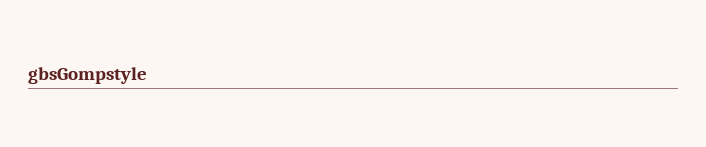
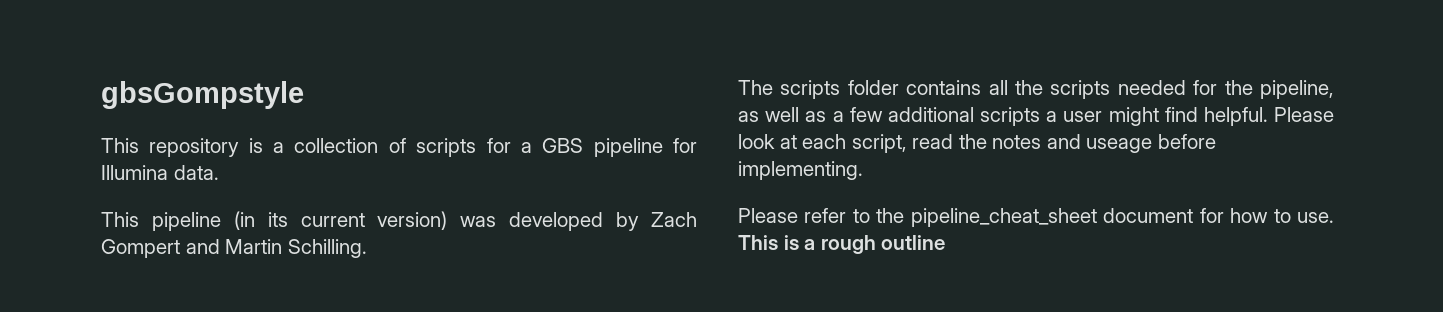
(147, 75) none -> [101,138,698,157] [101,165,219,180] [101,211,698,231] [101,239,367,258] [738,80,1334,99] [738,107,1334,126] [738,134,1216,153] [738,161,863,180] [738,208,1334,227] [738,235,946,254] // This repository is a collection of scripts for a GBS pipeline for Illumina data. // This pipeline (in its current version) was developed by Zach Gompert and Martin Schilling. // The scripts folder contains all the scripts needed for the pipeline, as well as a few additional scripts a user might find helpful. Please look at each script, read the notes and useage before implementing. // Please refer to the pipeline_cheat_sheet document for how to use. This is a rough outline

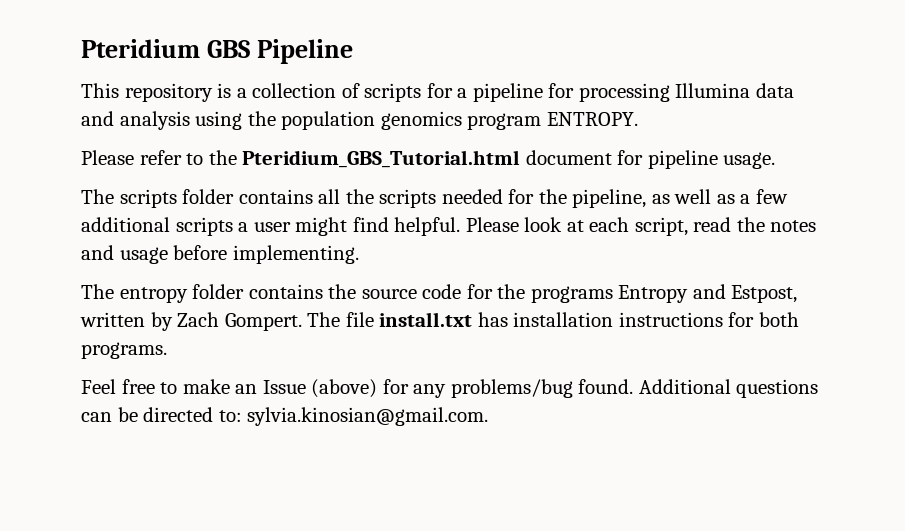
[101,81,304,109] gbsGompstyle -> [81,39,353,64] Pteridium GBS Pipeline
[542,138,584,153] GBS -> (468, 93) none
[101,165,219,180] [101,211,698,231] [101,239,367,258] Illumina data. // This pipeline (in its current version) was developed by Zach Gompert and Martin Schilling. -> [578,83,794,102] [81,111,638,130] [81,150,776,169] processing Illumina data and analysis using the population genomics program ENTROPY. // Please refer to the Pteridium_GBS_Tutorial.html document for pipeline usage.
[1086,138,1153,153] useage -> [119,247,168,264] usage
[738,208,1334,227] [738,235,946,254] Please refer to the pipeline_cheat_sheet document for how to use. This is a rough outline -> [81,284,798,303] [80,312,799,331] [81,342,167,359] [81,379,819,398] [81,407,489,426] The entropy folder contains the source code for the programs Entropy and Estpost, written by Zach Gompert. The file install.txt has installation instructions for both programs. // Feel free to make an Issue (above) for any problems/bug found. Additional questions can be directed to: sylvia.kinosian@gmail.com.

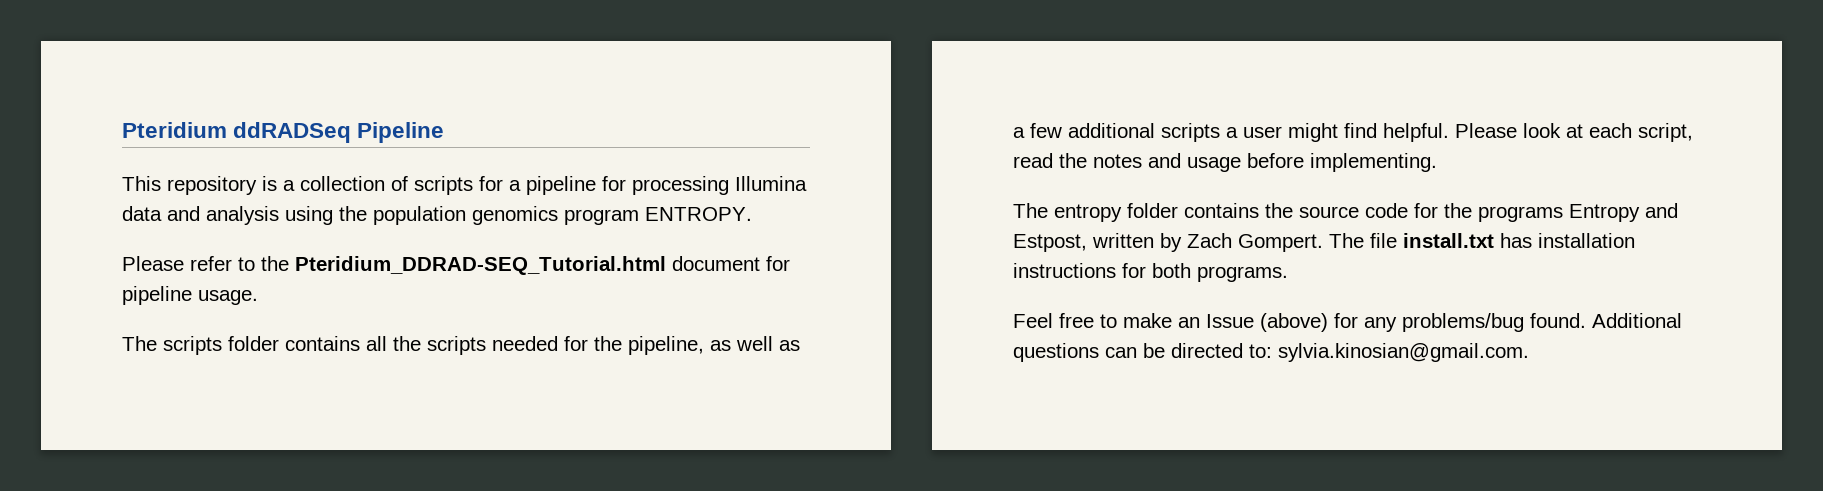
[206,40,250,58] GBS -> [233,122,352,143] ddRADSeq
[242,150,521,168] Pteridium_GBS_Tutorial.html -> [295,256,666,275] Pteridium_DDRAD-SEQ_Tutorial.html

